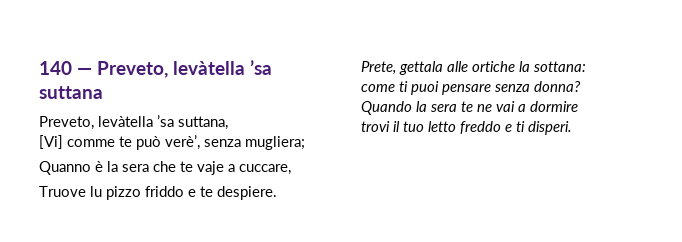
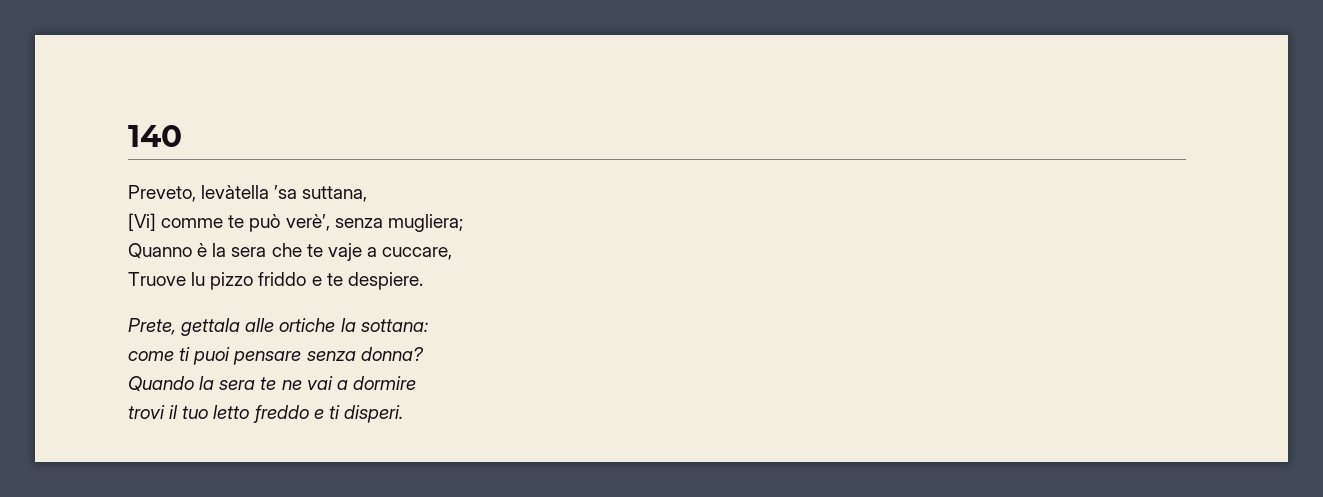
[77,60,272,78] [39,86,103,99] — Preveto, levàtella ’sa suttana -> (182, 136) none

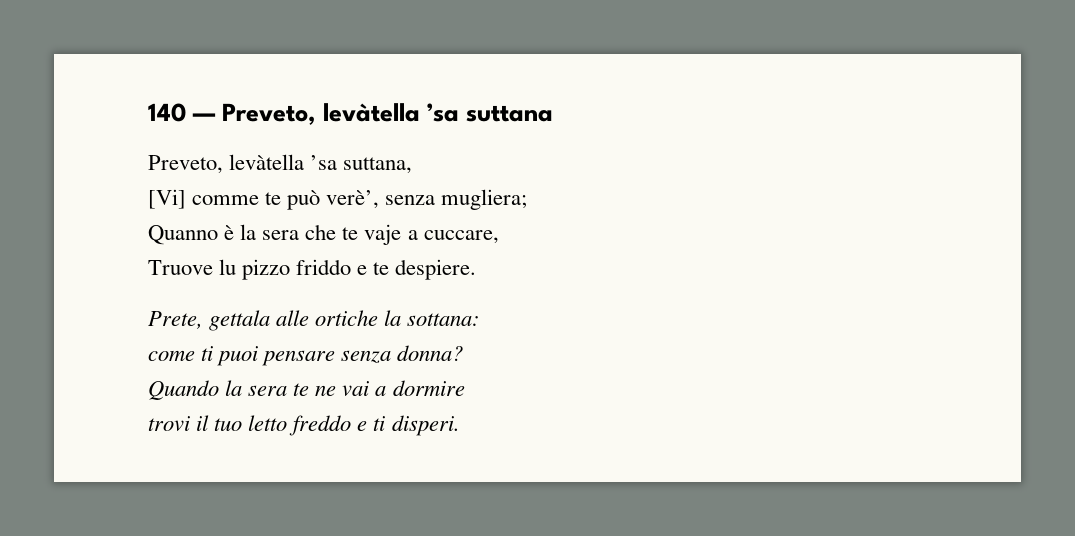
(182, 136) none -> [192,103,554,125] — Preveto, levàtella ’sa suttana

